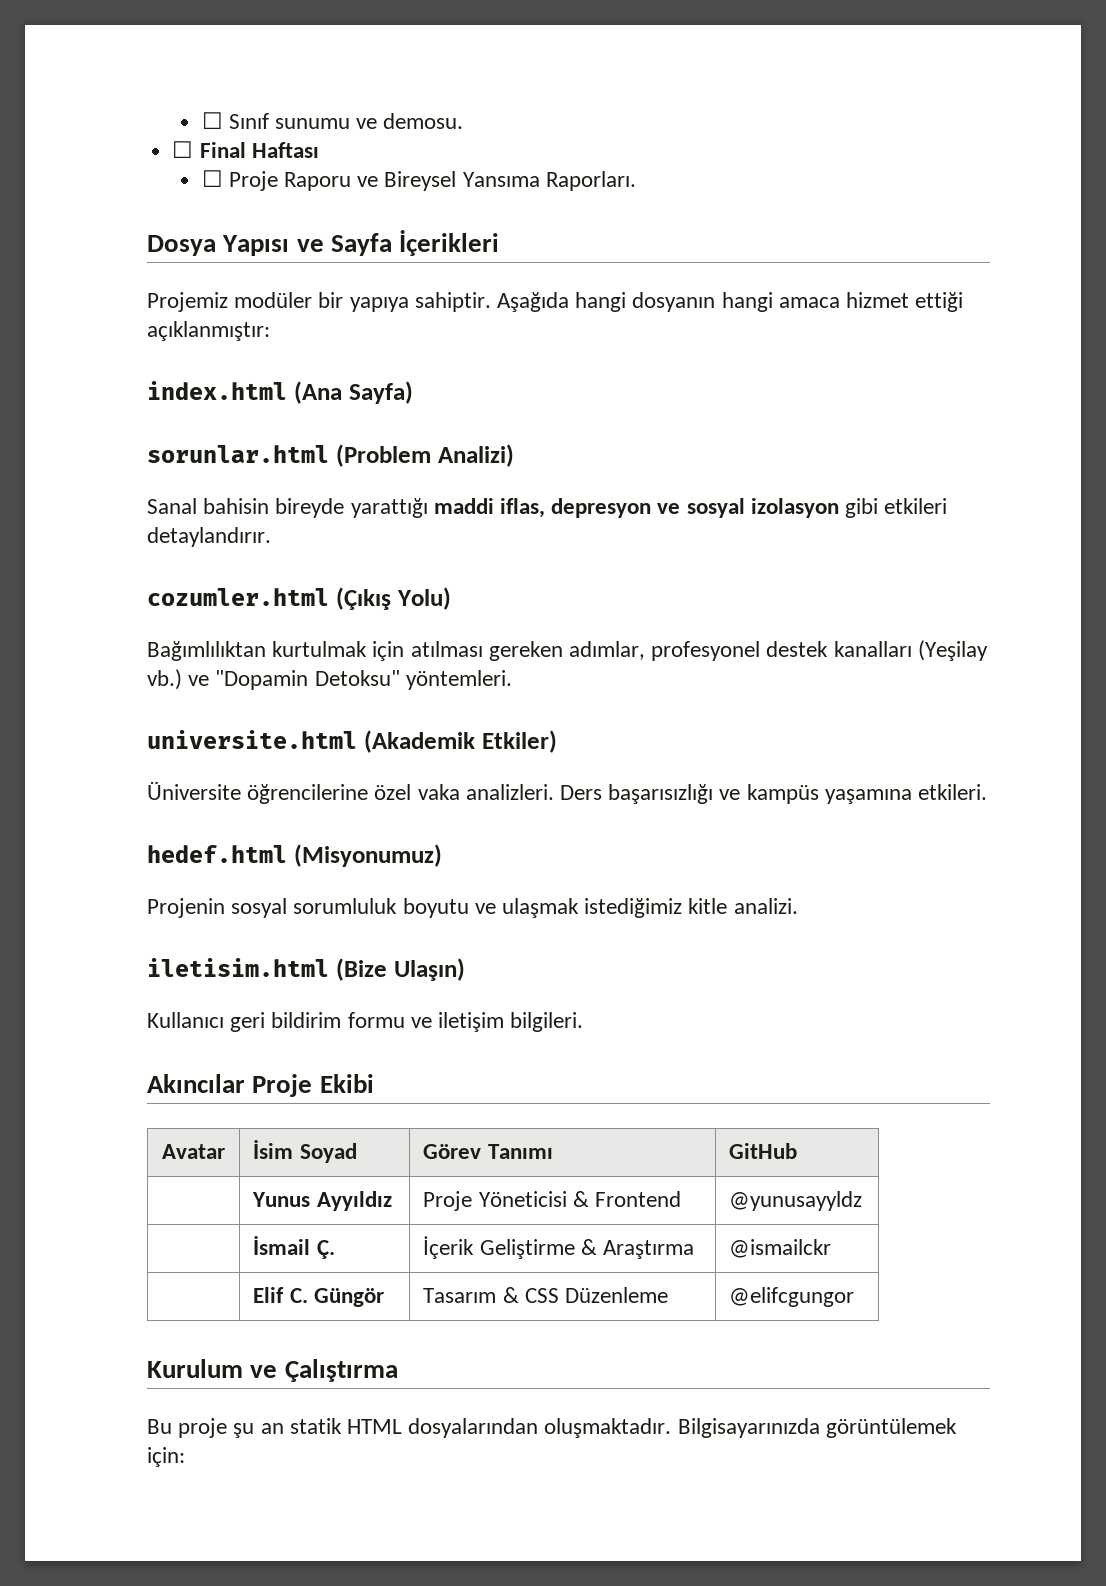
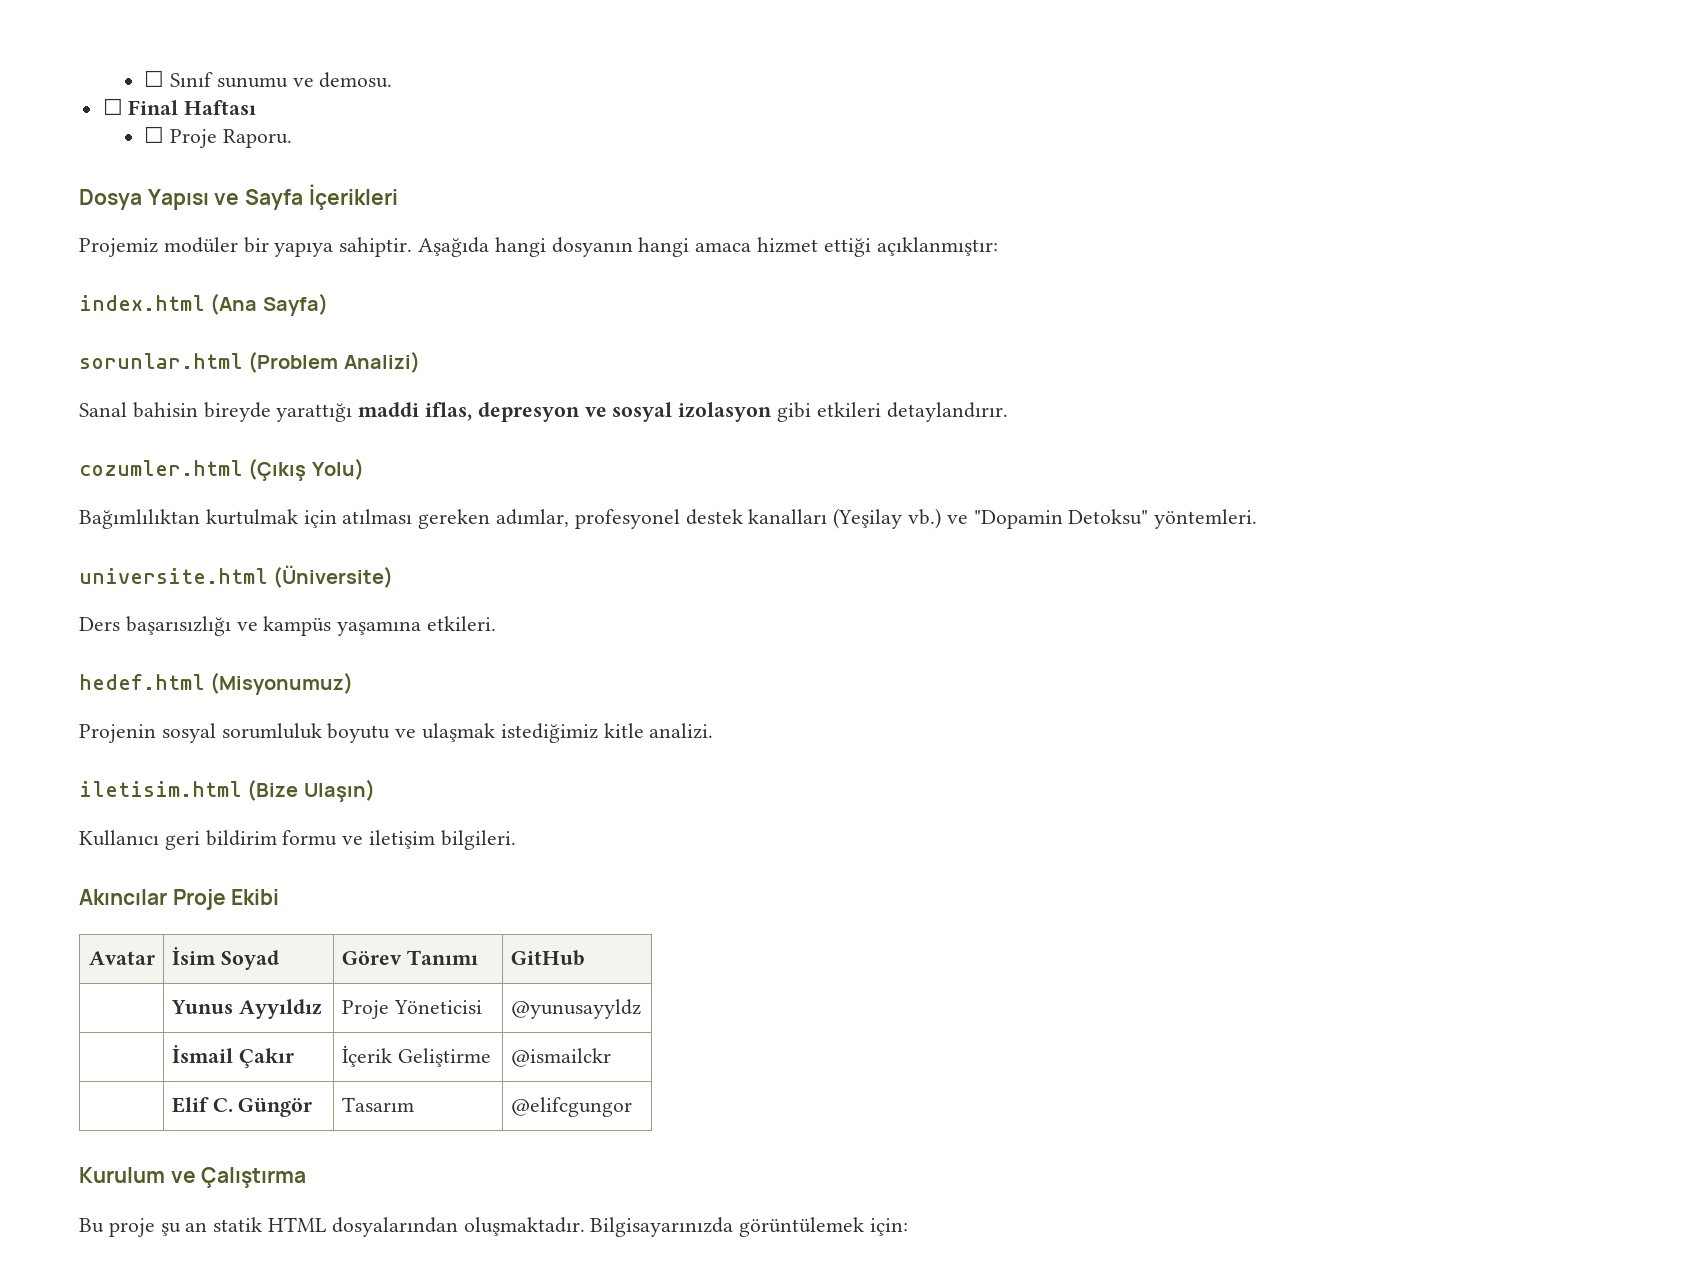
[284,171,636,191] Raporu ve Bireysel Yansıma Raporları. -> [222,129,292,148] Raporu.
[363,730,557,753] [147,781,554,804] (Akademik Etkiler) // Üniversite öğrencilerine özel vaka analizleri. -> [273,565,394,588] (Üniversite) //
[572,1191,682,1207] & Frontend -> (482, 1007) none
[316,1240,335,1259] Ç. -> [238,1048,294,1068] Çakır
[580,1239,695,1259] & Araştırma -> (491, 1057) none
[502,1287,669,1303] & CSS Düzenleme -> (414, 1104) none

